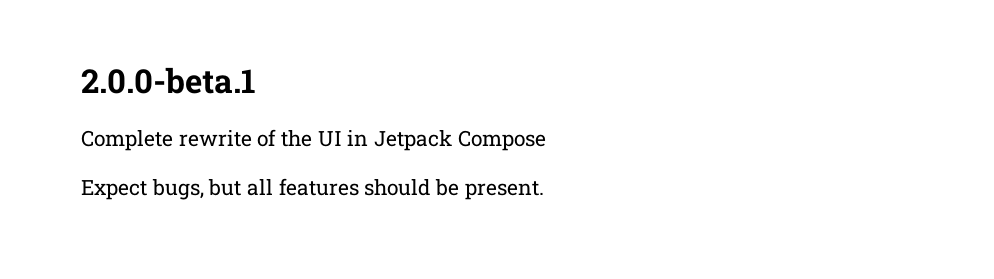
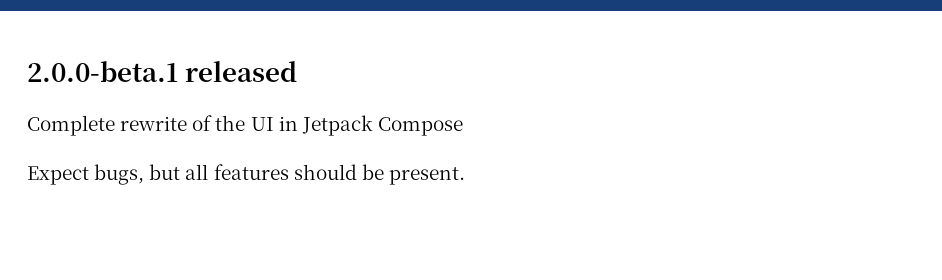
(256, 80) none -> [185,61,298,82] released

